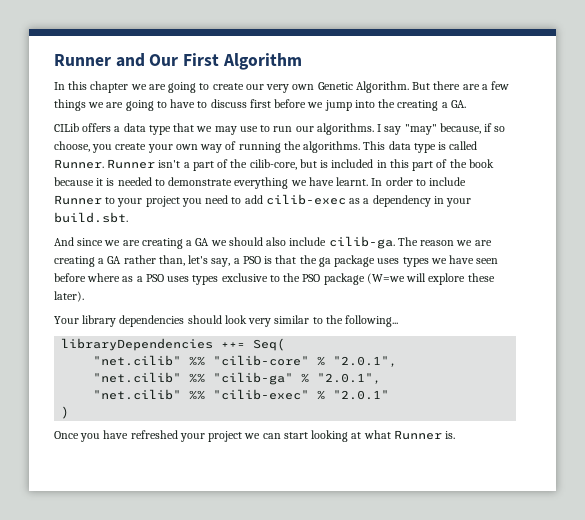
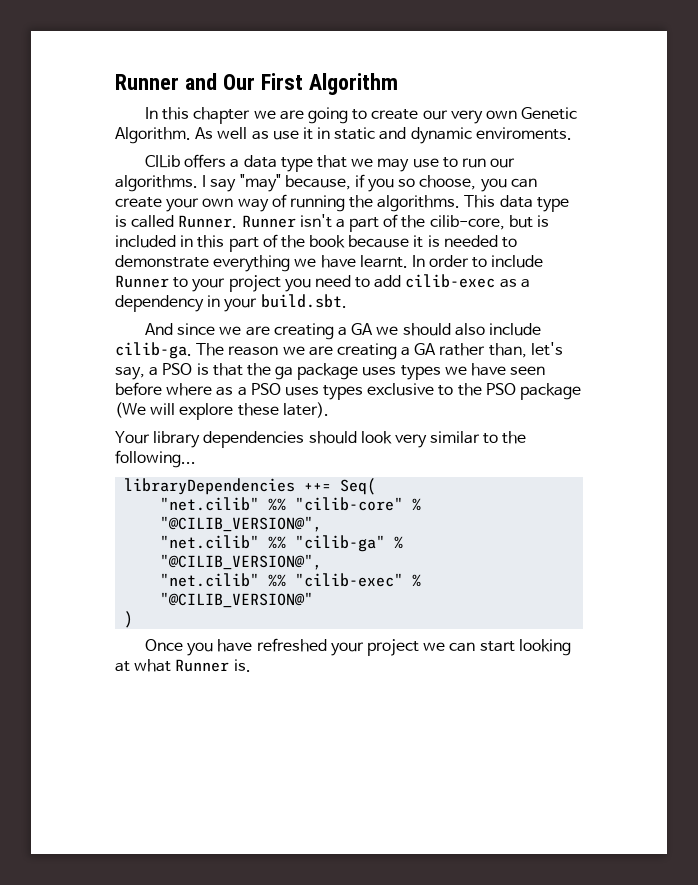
[412,81,510,90] [54,99,466,111] But there are a few things we are going to have to discuss first before we jump into the creating a GA. -> [195,127,572,144] As well as use it in static and dynamic enviroments.
(493, 127) none -> [368,178,395,192] you
(113, 148) none -> [510,178,537,188] can
[366,273,405,284] (W=we -> [115,402,146,418] (We
[333,356,398,367] "2.0.1", -> [160,516,323,532] "@CILIB_VERSION@",
[317,373,382,384] "2.0.1", -> [160,554,323,570] "@CILIB_VERSION@",
[333,390,390,400] "2.0.1" -> [160,592,314,608] "@CILIB_VERSION@"

